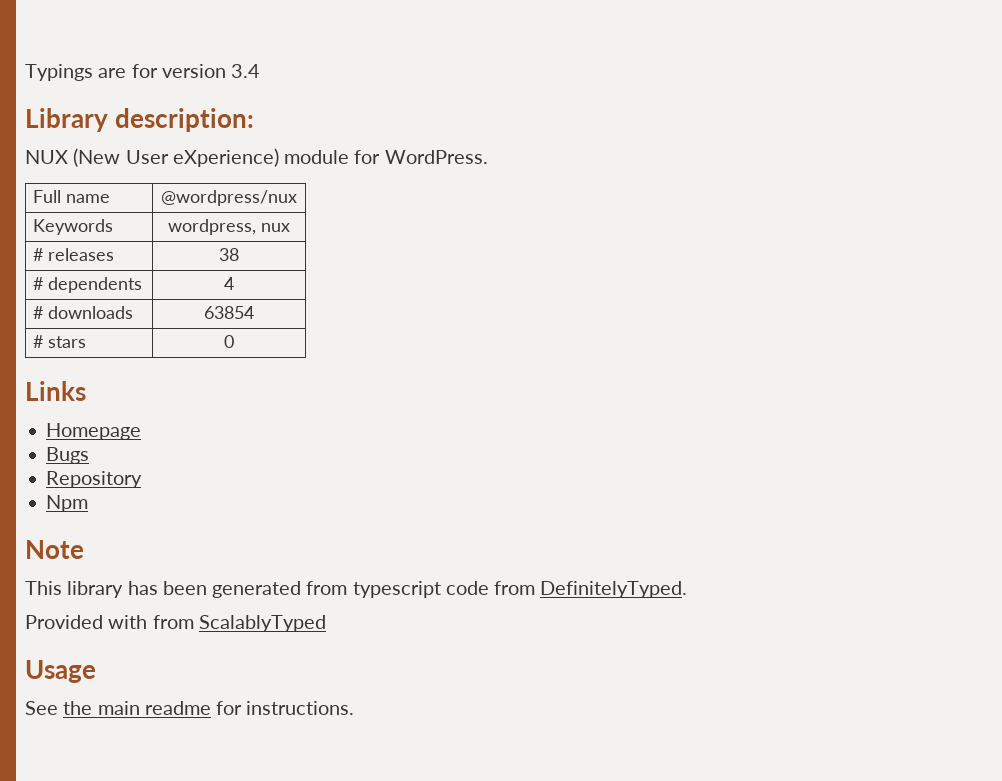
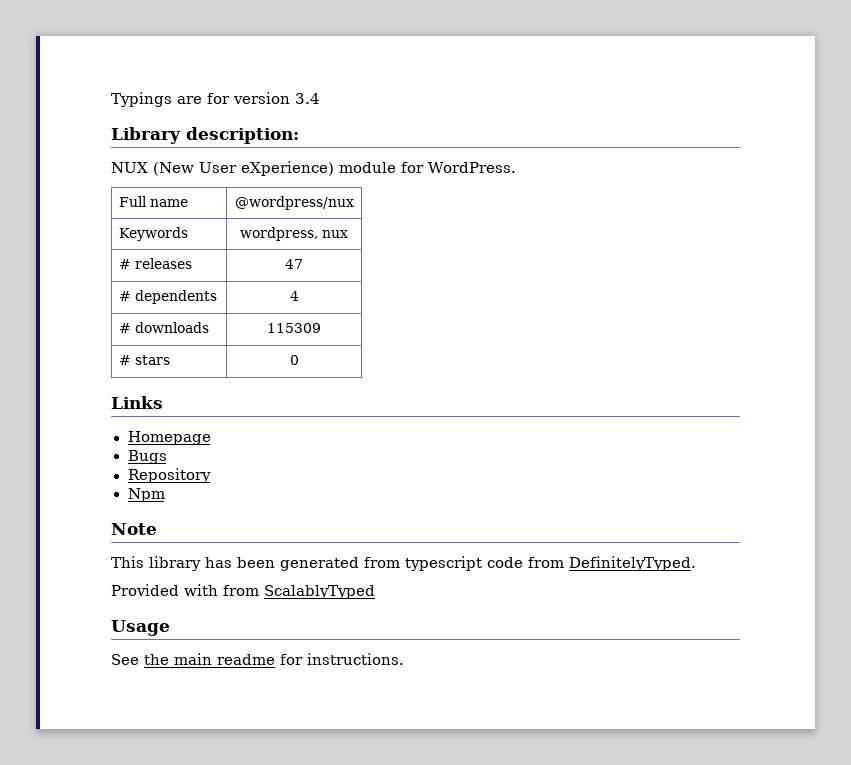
[219,248,239,261] 38 -> [285,259,303,269] 47
[204,306,254,319] 63854 -> [267,323,321,333] 115309

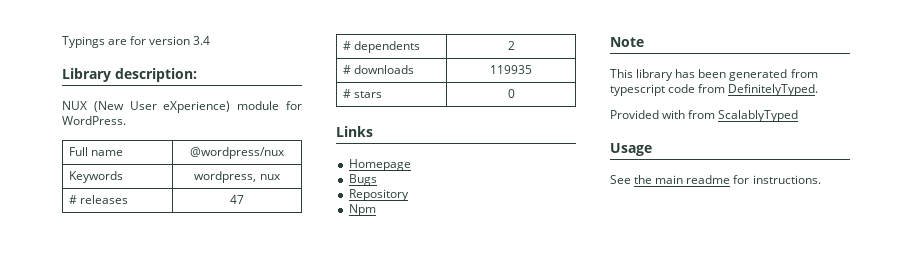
[289,291,299,301] 4 -> [507,41,515,50] 2
[267,323,321,333] 115309 -> [490,65,532,74] 119935

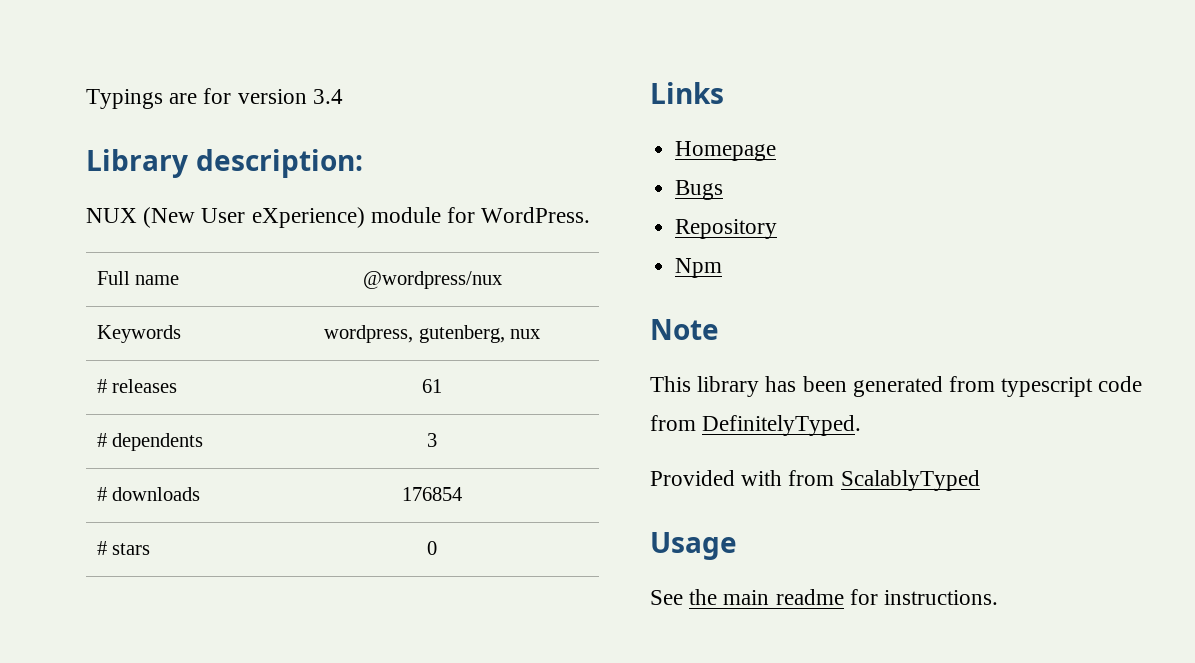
(257, 177) none -> [418,325,505,343] gutenberg,
[230,195,244,204] 47 -> [422,379,442,393] 61
[507,41,515,50] 2 -> [427,433,437,447] 3
[490,65,532,74] 119935 -> [402,487,462,501] 176854

